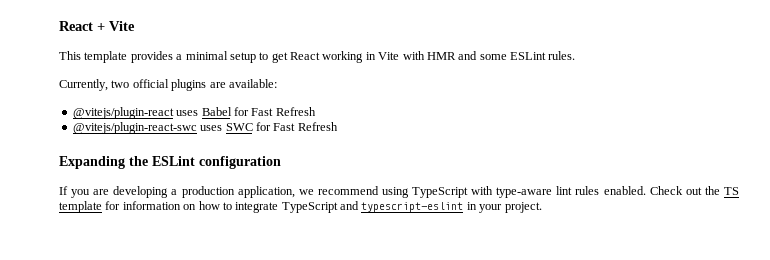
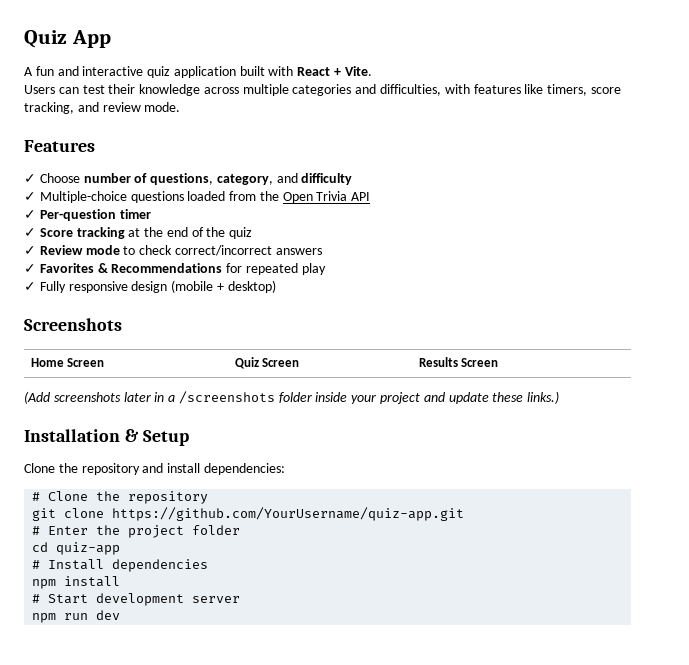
[59,21,135,31] [59,51,576,63] [59,79,277,91] [72,107,316,119] [72,122,338,134] [59,156,281,169] [59,186,739,198] [59,201,542,213] React + Vite // This template provides a minimal setup to get React working in Vite with HMR and some ESLint rules. // Currently, two official plugins are available: // @vitejs/plugin-react uses Babel for Fast Refresh // @vitejs/plugin-react-swc uses SWC for Fast Refresh // Expanding the ESLint configuration // If you are developing a production application, we recommend using TypeScript with type-aware lint rules enabled. Check out the TS template for information on how to integrate TypeScript and typescript-eslint in your project. -> [24,30,111,48] [24,66,372,78] [24,84,621,96] [24,102,181,114] [24,140,95,152] [24,173,353,185] [24,191,371,203] [24,209,151,221] [24,227,253,239] [24,245,322,256] [24,263,326,275] [24,280,276,293] [24,318,122,331] [31,358,105,367] [235,357,300,369] [419,357,499,367] [24,391,560,404] [24,429,189,446] [24,463,285,475] [32,491,209,504] [32,507,465,521] [32,525,241,538] [32,542,121,555] [32,559,209,572] [32,576,121,589] [32,593,241,606] [32,610,121,623] Quiz App // A fun and interactive quiz application built with React + Vite. // Users can test their knowledge across multiple categories and difficulties, with features like timers, score tracking, and review mode. // Features // ✓ Choose number of questions, category, and difficulty // ✓ Multiple-choice questions loaded from the Open Trivia API // ✓ Per-question timer // ✓ Score tracking at the end of the quiz // ✓ Review mode to check correct/incorrect answers // ✓ Favorites & Recommendations for repeated play // ✓ Fully responsive design (mobile + desktop) // Screenshots // Home Screen | Quiz Screen | Results Screen // (Add screenshots later in a /screenshots folder inside your project and update these links.) // Installation & Setup // Clone the repository and install dependencies: // # Clone the repository // git clone https://github.com/YourUsername/quiz-app.git // # Enter the project folder // cd quiz-app // # Install dependencies // npm install // # Start development server // npm run dev

